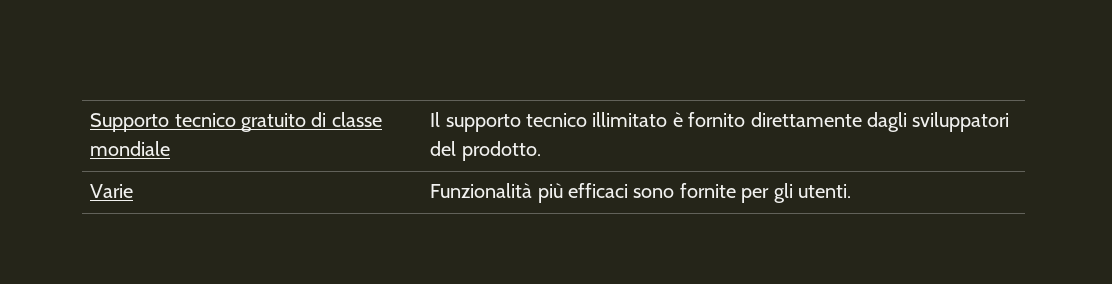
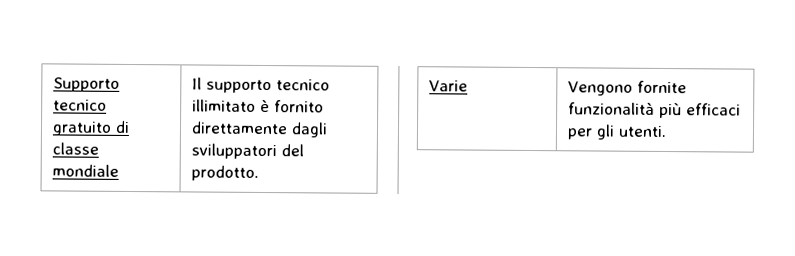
[430,183,736,203] Funzionalità più efficaci sono fornite -> [568,80,688,96] [568,101,742,119] Vengono fornite funzionalità più efficaci

